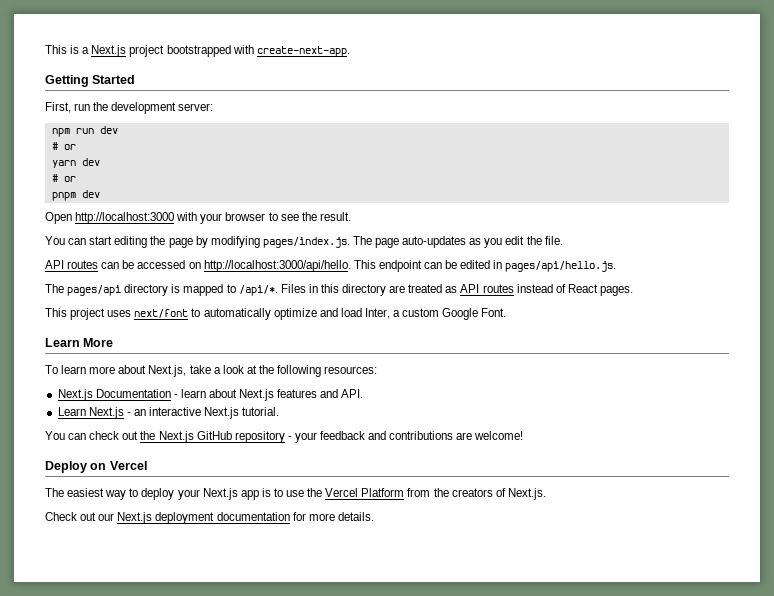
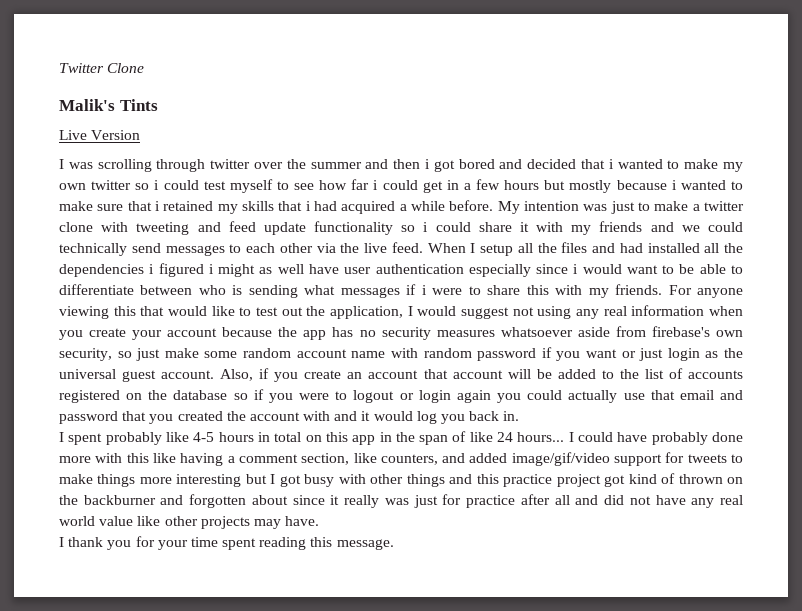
[45,45,350,57] [45,75,136,87] [45,102,214,114] [51,126,118,137] [51,142,76,150] [51,158,100,168] [51,174,76,182] [51,190,100,201] [45,212,351,224] [45,236,563,248] [45,260,617,272] [45,284,633,296] [45,308,507,320] [45,338,114,347] [45,365,378,377] [57,389,364,401] [57,407,280,419] [45,431,524,443] [45,461,147,473] [45,488,546,500] [45,512,374,524] This is a Next.js project bootstrapped with create-next-app. // Getting Started // First, run the development server: // npm run dev // # or // yarn dev // # or // pnpm dev // Open http://localhost:3000 with your browser to see the result. // You can start editing the page by modifying pages/index.js. The page auto-updates as you edit the file. // API routes can be accessed on http://localhost:3000/api/hello. This endpoint can be edited in pages/api/hello.js. // The pages/api directory is mapped to /api/*. Files in this directory are treated as API routes instead of React pages. // This project uses next/font to automatically optimize and load Inter, a custom Google Font. // Learn More // To learn more about Next.js, take a look at the following resources: // Next.js Documentation - learn about Next.js features and API. // Learn Next.js - an interactive Next.js tutorial. // You can check out the Next.js GitHub repository - your feedback and contributions are welcome! // Deploy on Vercel // The easiest way to deploy your Next.js app is to use the Vercel Platform from the creators of Next.js. // Check out our Next.js deployment documentation for more details. -> [59,63,145,73] [59,99,158,111] [59,130,141,140] [59,159,743,172] [59,179,744,193] [59,200,745,214] [59,221,743,235] [59,242,743,256] [59,263,744,277] [59,284,744,298] [59,305,743,319] [59,326,743,340] [59,347,743,361] [59,368,743,382] [59,389,743,403] [59,411,520,424] [59,431,744,445] [59,452,743,466] [59,473,744,487] [59,494,743,508] [59,516,320,529] [59,536,394,550] Twitter Clone // Malik's Tints // Live Version // I was scrolling through twitter over the summer and then i got bored and decided that i wanted to make my own twitter so i could test myself to see how far i could get in a few hours but mostly because i wanted to make sure that i retained my skills that i had acquired a while before. My intention was just to make a twitter clone with tweeting and feed update functionality so i could share it with my friends and we could technically send messages to each other via the live feed. When I setup all the files and had installed all the dependencies i figured i might as well have user authentication especially since i would want to be able to differentiate between who is sending what messages if i were to share this with my friends. For anyone viewing this that would like to test out the application, I would suggest not using any real information when you create your account because the app has no security measures whatsoever aside from firebase's own security, so just make some random account name with random password if you want or just login as the universal guest account. Also, if you create an account that account will be added to the list of accounts registered on the database so if you were to logout or login again you could actually use that email and password that you created the account with and it would log you back in. // I spent probably like 4-5 hours in total on this app in the span of like 24 hours... I could have probably done more with this like having a comment section, like counters, and added image/gif/video support for tweets to make things more interesting but I got busy with other things and this practice project got kind of thrown on the backburner and forgotten about since it really was just for practice after all and did not have any real world value like other projects may have. // I thank you for your time spent reading this message.

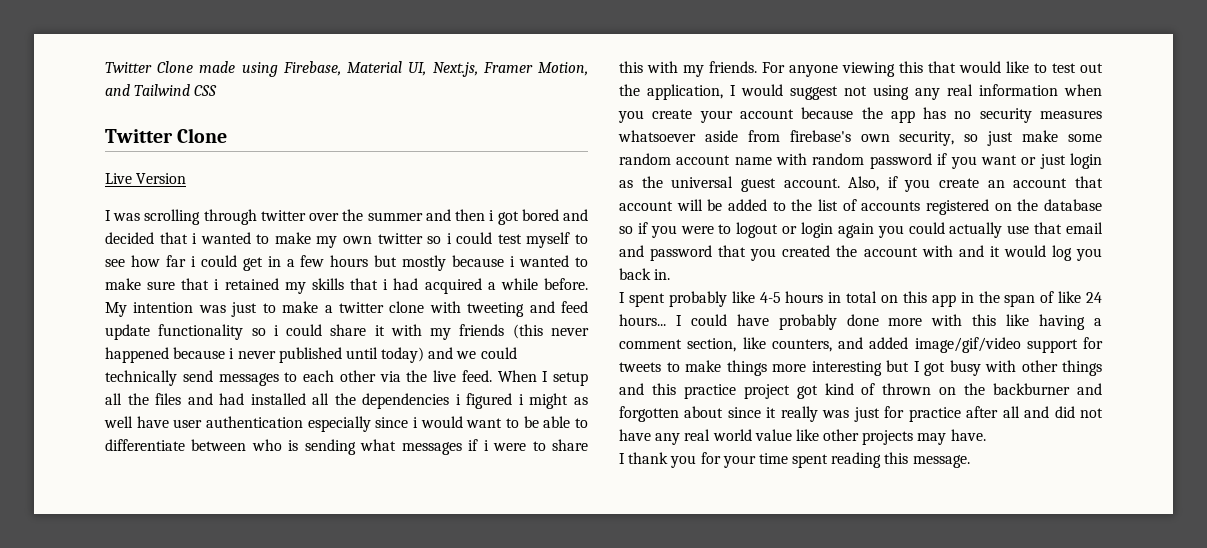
[59,63,145,73] [59,99,158,111] Twitter Clone // Malik's Tints -> [105,61,588,77] [105,84,218,96] [105,128,228,143] Twitter Clone made using Firebase, Material UI, Next.js, Framer Motion, and Tailwind CSS // Twitter Clone
(643, 226) none -> [512,324,589,339] [105,347,425,363] (this never happened because i never published until today)

